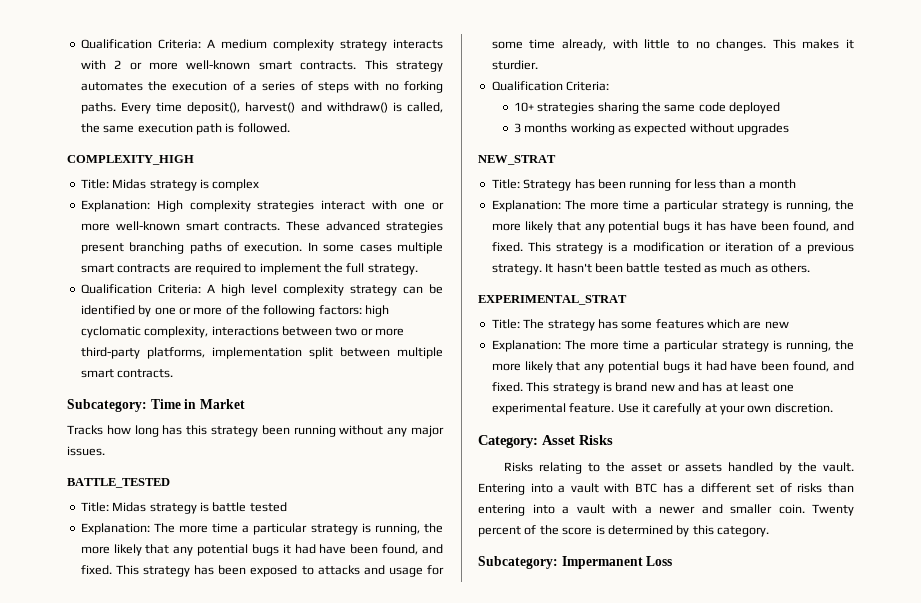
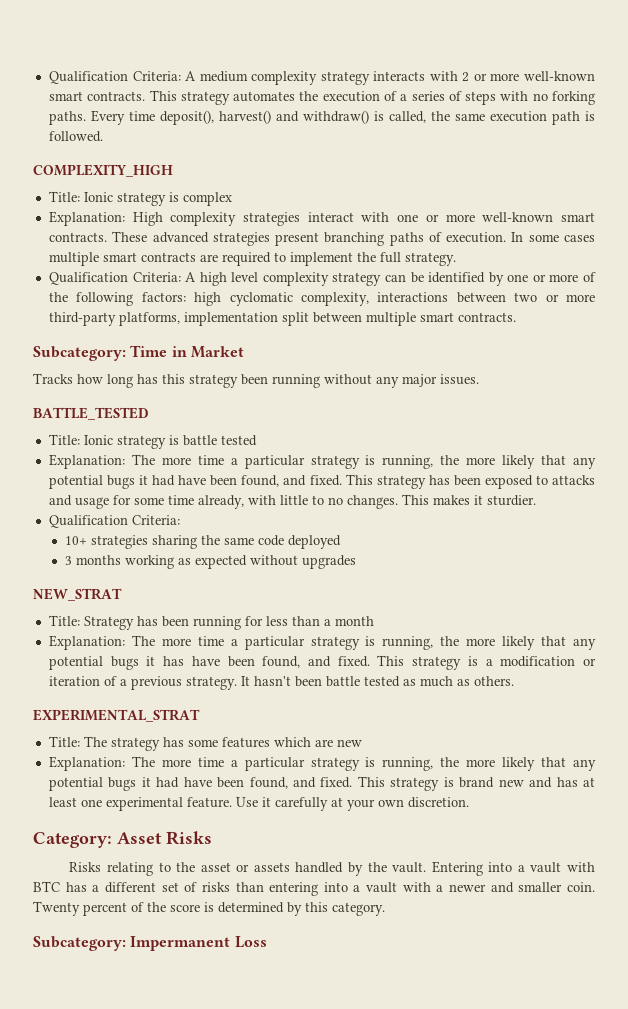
[112,179,147,189] Midas -> [83,192,113,202] Ionic
[112,502,147,512] Midas -> [83,435,113,445] Ionic

